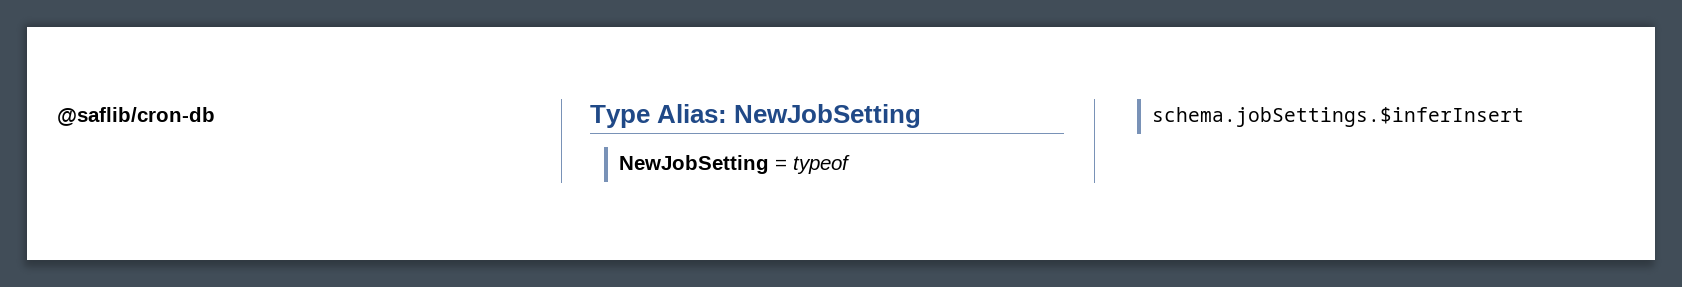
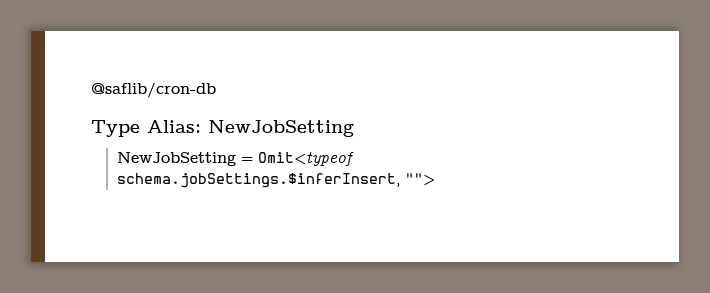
[792,155,850,174] [1151,107,1524,127] typeof schema.jobSettings.$inferInsert -> [258,152,355,166] [117,173,436,188] Omit<typeof schema.jobSettings.$inferInsert, "">

